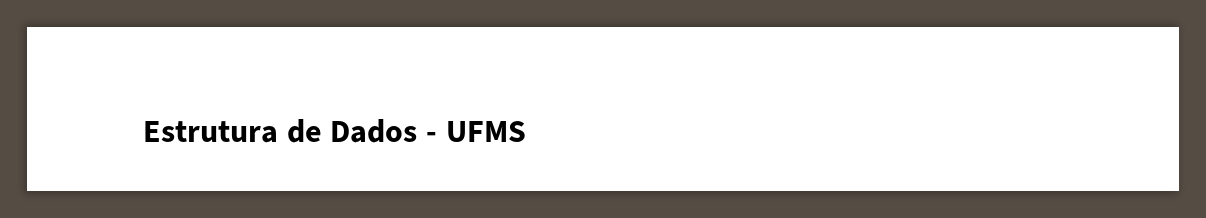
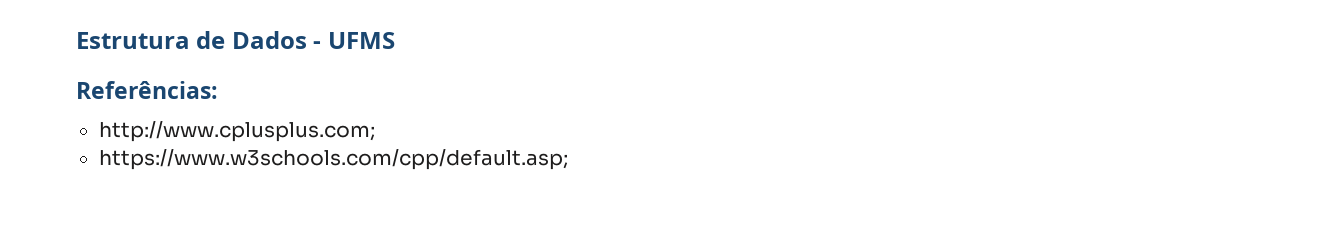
(526, 131) none -> [76,81,218,99] [98,121,375,142] [98,149,568,170] // Referências: // http://www.cplusplus.com; // https://www.w3schools.com/cpp/default.asp;

